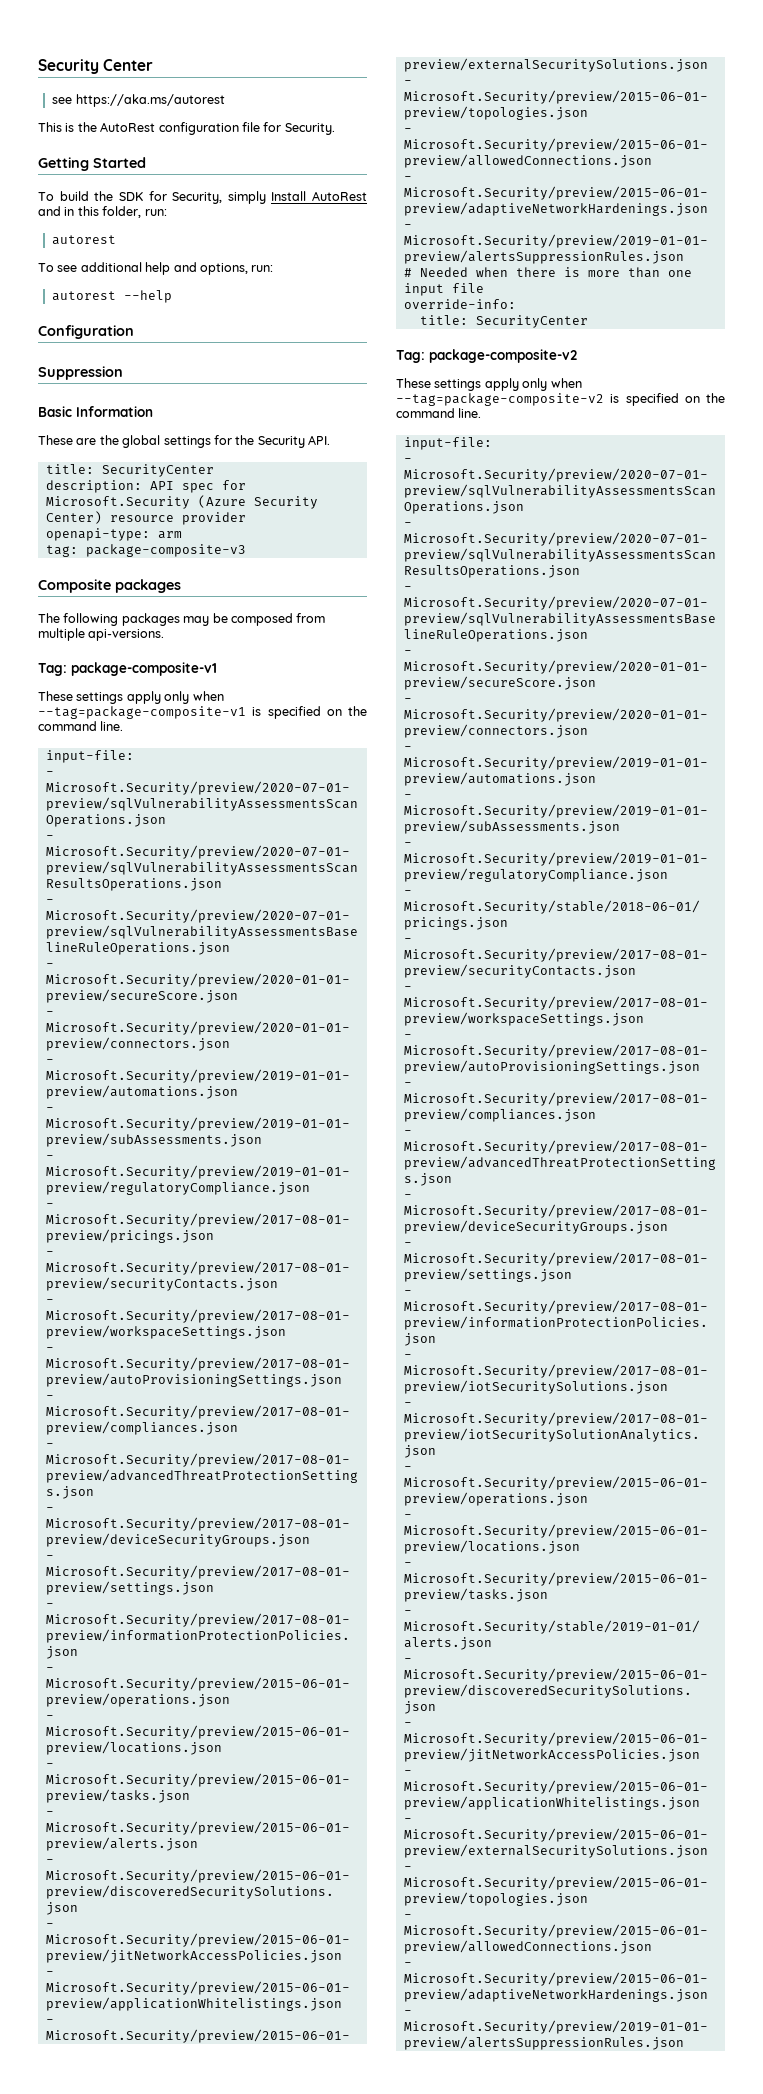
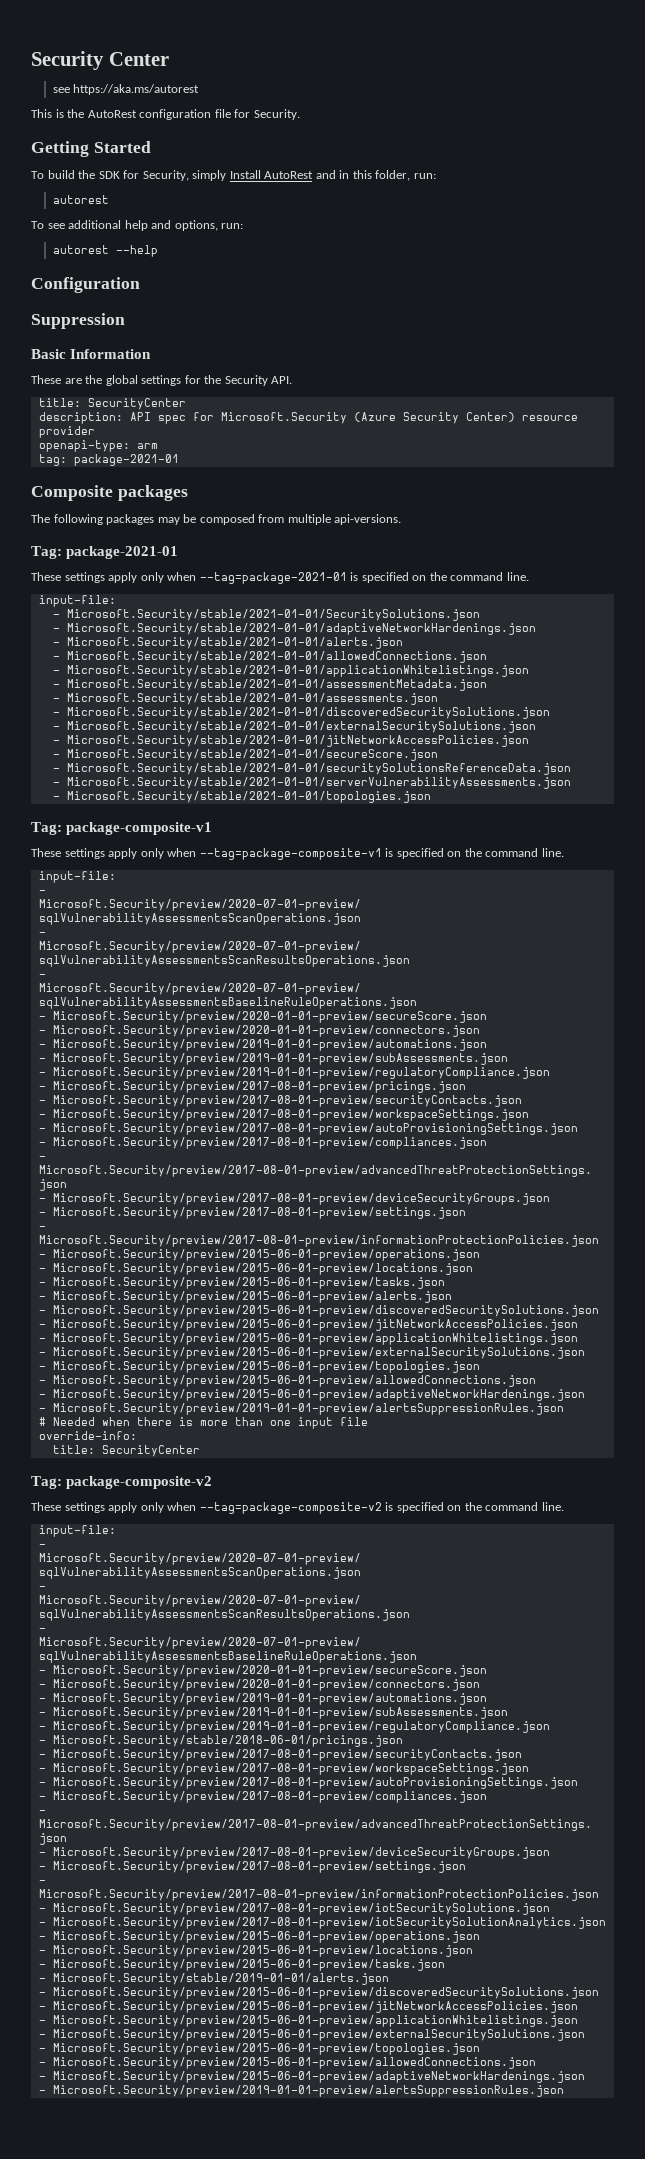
[85,544,246,557] package-composite-v3 -> [73,454,179,466] package-2021-01
(165, 635) none -> [31,546,179,559] [31,572,529,584] [38,595,116,607] [52,609,480,621] [52,623,536,635] [52,637,403,649] [52,651,487,663] [52,665,529,677] [52,679,487,691] [52,693,438,705] [52,707,550,719] [52,721,536,733] [52,735,529,747] [52,749,438,761] [52,763,571,775] [52,777,571,789] [52,791,431,803] // Tag: package-2021-01 // These settings apply only when --tag=package-2021-01 is specified on the command line. // input-file: // - Microsoft.Security/stable/2021-01-01/SecuritySolutions.json // - Microsoft.Security/stable/2021-01-01/adaptiveNetworkHardenings.json // - Microsoft.Security/stable/2021-01-01/alerts.json // - Microsoft.Security/stable/2021-01-01/allowedConnections.json // - Microsoft.Security/stable/2021-01-01/applicationWhitelistings.json // - Microsoft.Security/stable/2021-01-01/assessmentMetadata.json // - Microsoft.Security/stable/2021-01-01/assessments.json // - Microsoft.Security/stable/2021-01-01/discoveredSecuritySolutions.json // - Microsoft.Security/stable/2021-01-01/externalSecuritySolutions.json // - Microsoft.Security/stable/2021-01-01/jitNetworkAccessPolicies.json // - Microsoft.Security/stable/2021-01-01/secureScore.json // - Microsoft.Security/stable/2021-01-01/securitySolutionsReferenceData.json // - Microsoft.Security/stable/2021-01-01/serverVulnerabilityAssessments.json // - Microsoft.Security/stable/2021-01-01/topologies.json

